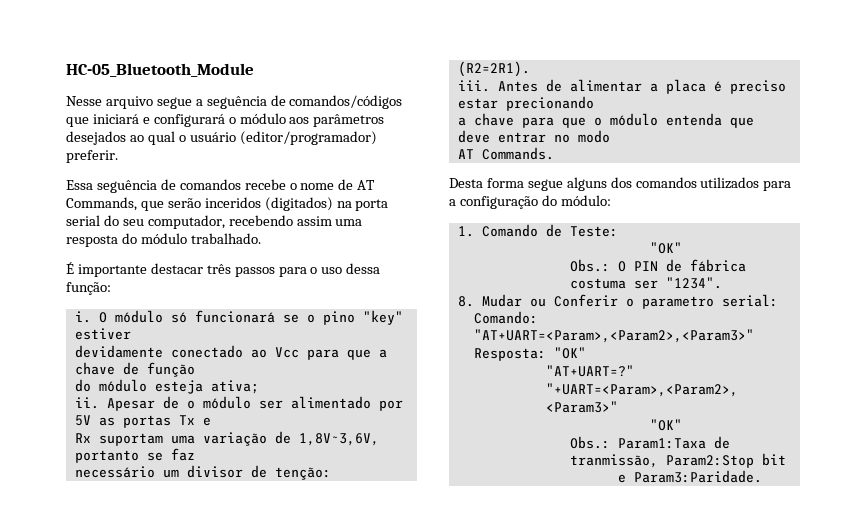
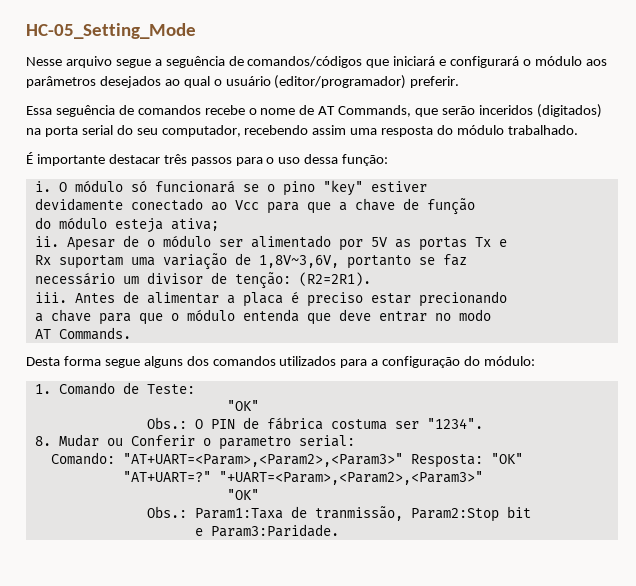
[66,63,254,77] HC-05_Bluetooth_Module -> [26,23,196,39] HC-05_Setting_Mode

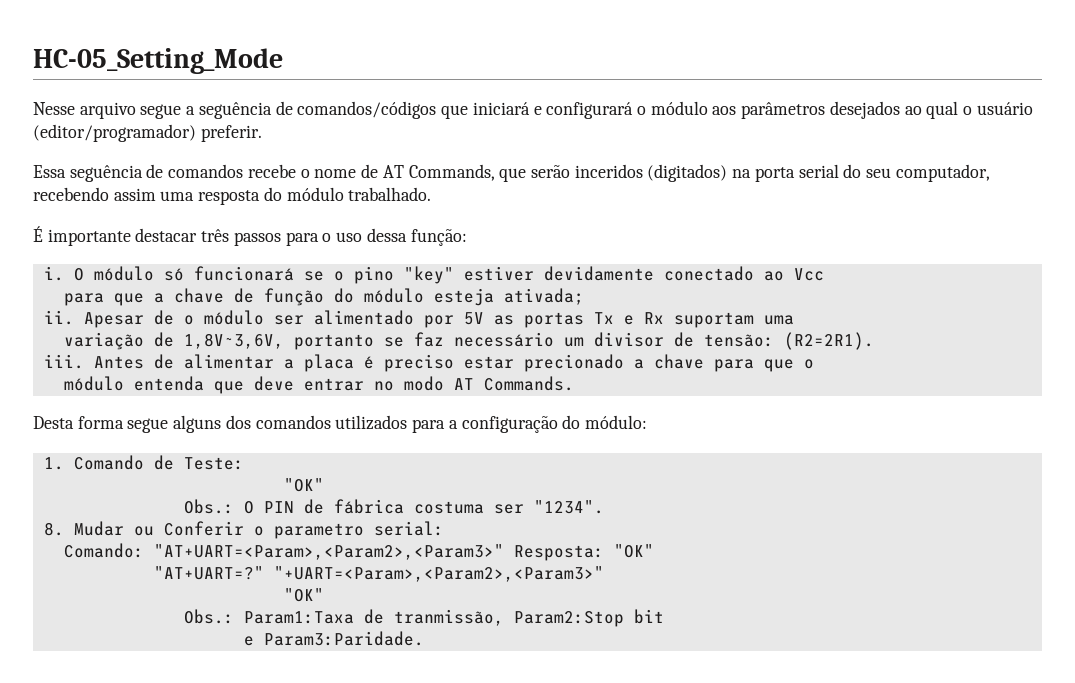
(427, 186) // -> (534, 273) none
(259, 205) none -> (824, 274) //
(475, 206) // -> (324, 297) none
[170,218,219,231] ativa; -> [503,288,584,305] ativada;
(507, 243) // -> (634, 320) none
(155, 261) none -> (794, 320) //
(467, 260) // -> (444, 339) none
[234,272,291,289] tenção: -> [703,334,774,347] tensão:
[418,291,507,307] precionando // -> [523,354,624,372] precionado
(179, 317) none -> (814, 364) //
(491, 315) // -> (444, 383) none

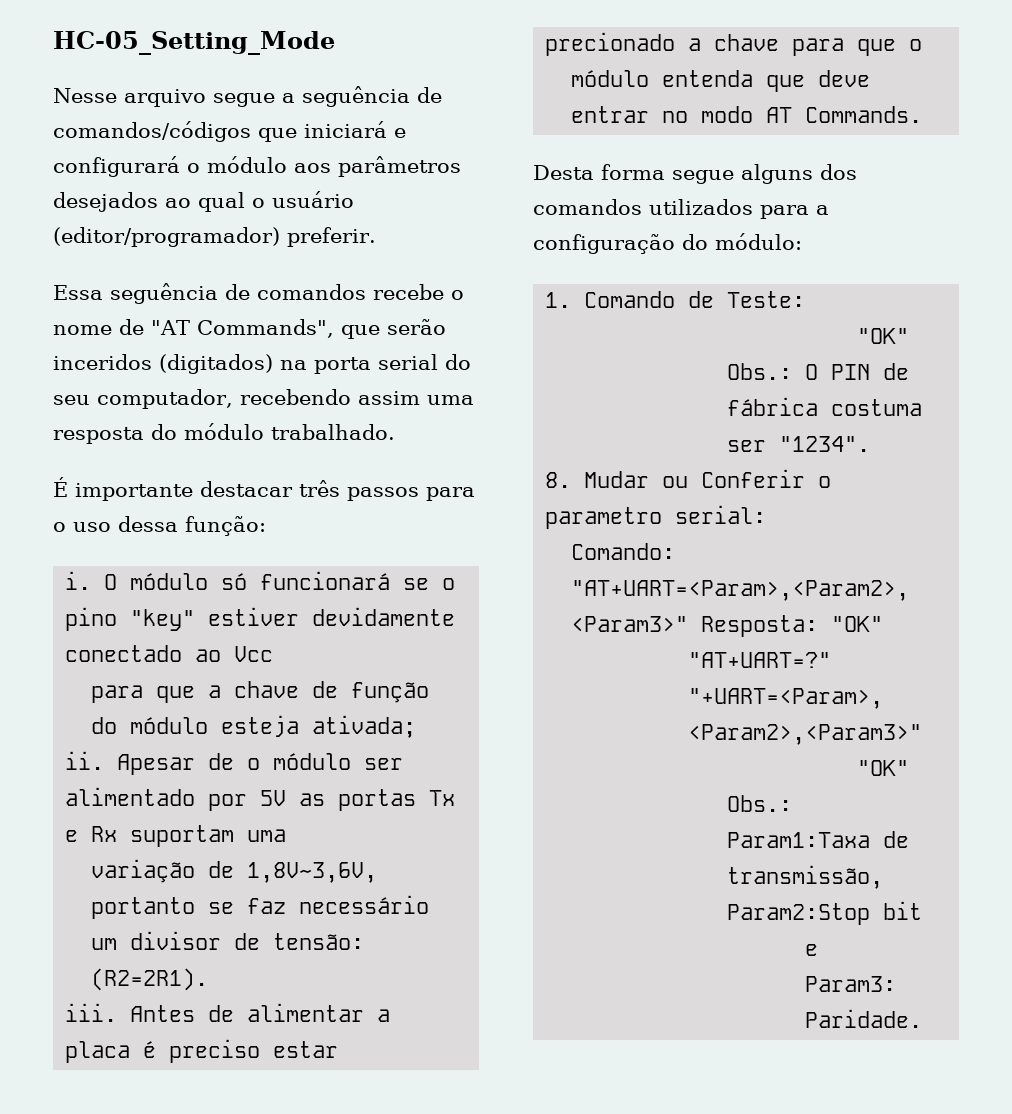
[382,164,495,181] AT Commands, -> [151,319,334,338] "AT Commands",
[393,609,504,626] tranmissão, -> [727,865,884,889] transmissão,

